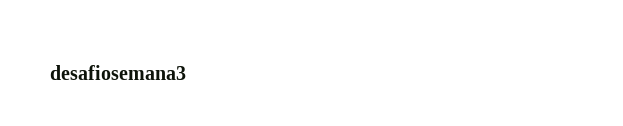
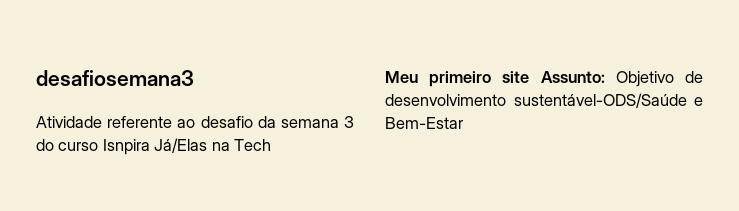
(186, 72) none -> [36,116,354,128] [36,138,272,155] [385,71,703,87] [385,93,703,108] [385,117,463,129] // Atividade referente ao desafio da semana 3 do curso Isnpira Já/Elas na Tech // Meu primeiro site Assunto: Objetivo de desenvolvimento sustentável-ODS/Saúde e Bem-Estar

